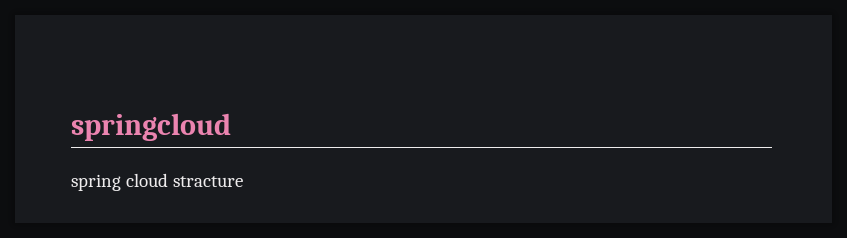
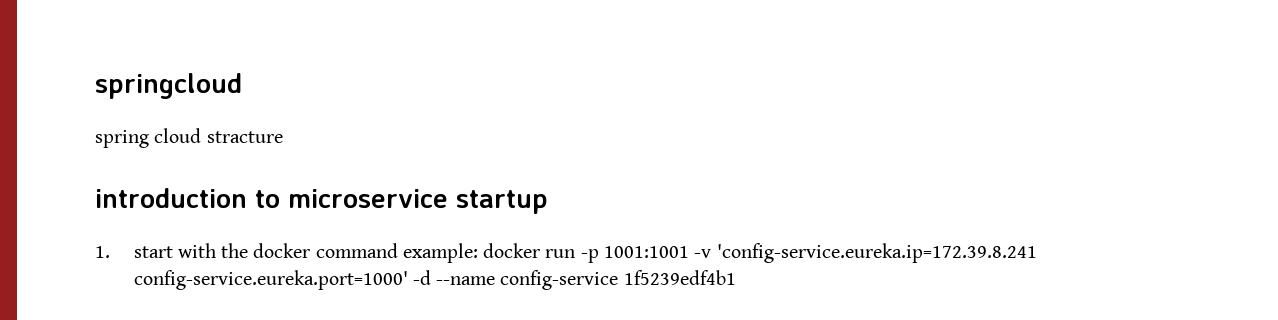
(244, 181) none -> [95,188,548,214] [95,243,1037,263] [133,270,736,290] // introduction to microservice startup // 1. start with the docker command example: docker run -p 1001:1001 -v 'config-service.eureka.ip=172.39.8.241 config-service.eureka.port=1000' -d --name config-service 1f5239edf4b1

